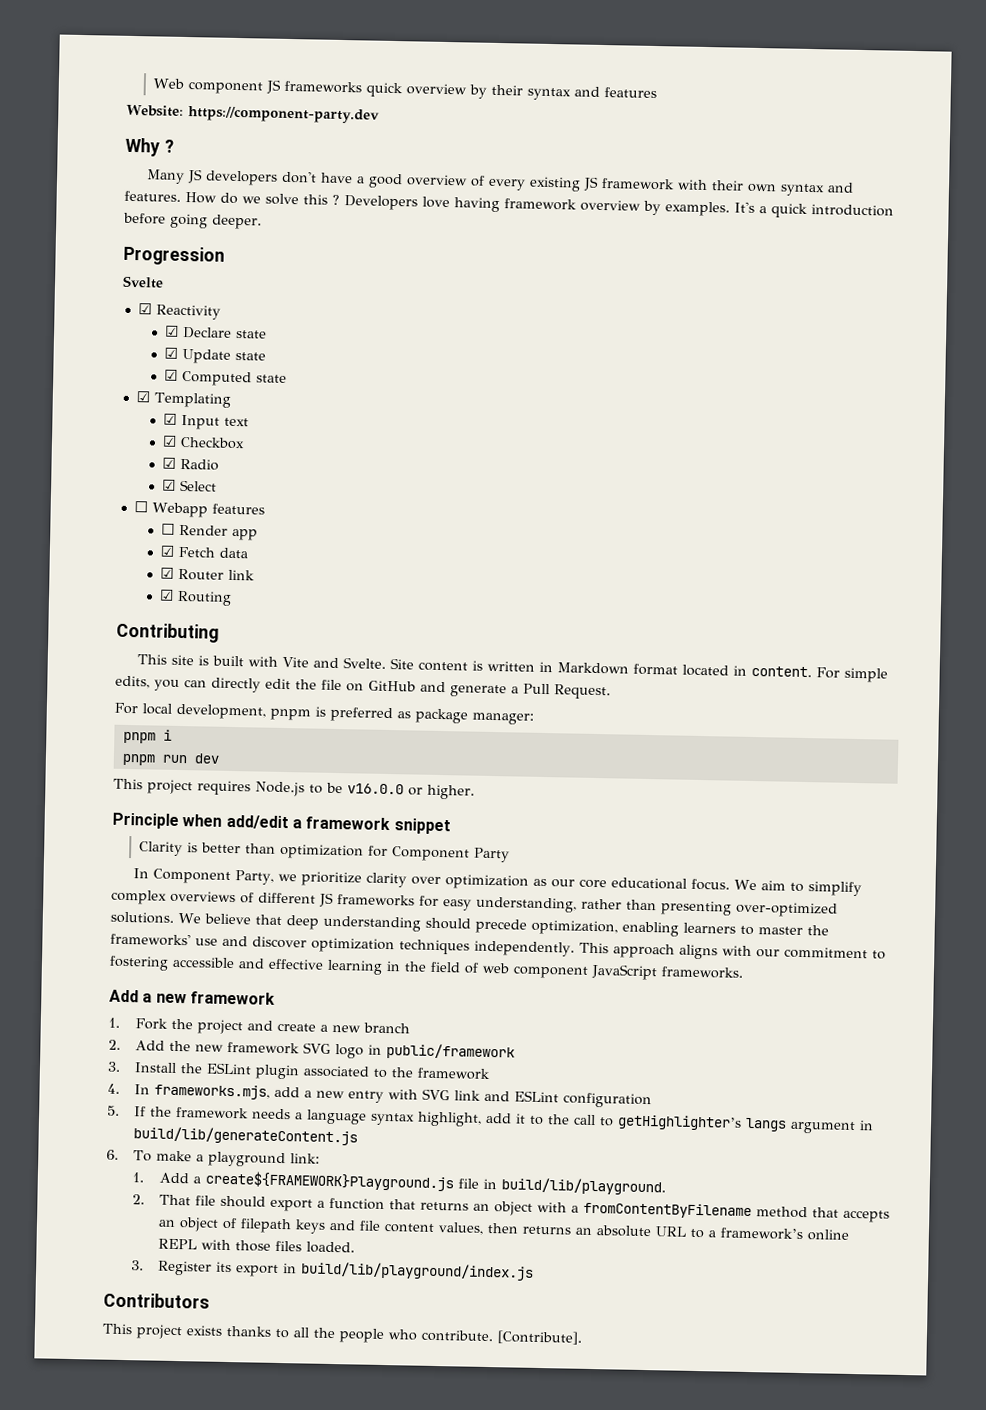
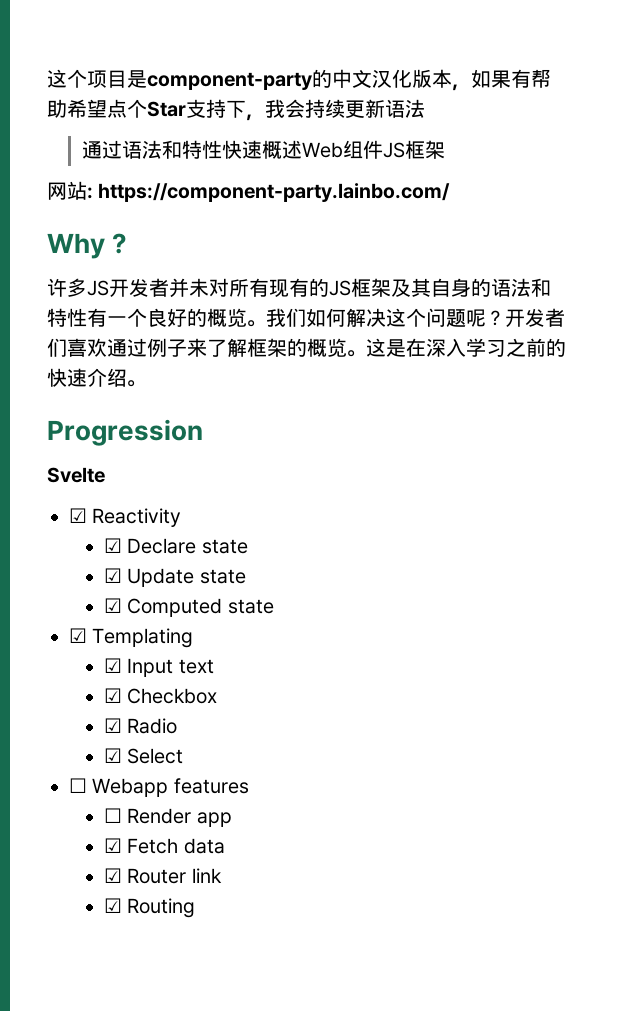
[152,78,657,101] [126,104,380,124] [125,137,174,157] [146,169,855,197] [124,190,894,218] [123,212,262,230] Web component JS frameworks quick overview by their syntax and features // Website: https://component-party.dev // Why ? // Many JS developers don't have a good overview of every existing JS framework with their own syntax and features. How do we solve this ? Developers love having framework overview by examples. It's a quick introduction before going deeper. -> [47,69,551,91] [47,99,425,121] [81,140,445,159] [47,181,451,202] [47,233,128,259] [47,278,551,298] [47,308,565,327] [47,338,566,357] [47,368,146,387] 这个项目是component-party的中文汉化版本，如果有帮助希望点个Star支持下，我会持续更新语法 // 通过语法和特性快速概述Web组件JS框架 // 网站: https://component-party.lainbo.com/ // Why ? // 许多JS开发者并未对所有现有的JS框架及其自身的语法和特性有一个良好的概览。我们如何解决这个问题呢？开发者们喜欢通过例子来了解框架的概览。这是在深入学习之前的快速介绍。
[116,622,219,643] [137,654,889,683] [115,675,611,700] [114,702,534,725] [122,729,172,744] [121,753,220,766] [113,778,475,800] [112,812,451,835] [138,841,510,863] [133,868,862,897] [111,889,838,918] [110,911,829,937] [110,932,886,960] [109,955,744,981] [109,989,275,1005] [108,1017,410,1035] [108,1039,515,1061] [107,1061,491,1081] [107,1083,652,1109] [107,1105,874,1135] [132,1126,358,1146] [106,1149,320,1168] [131,1170,666,1196] [131,1194,890,1223] [157,1217,849,1241] [157,1238,355,1254] [130,1260,534,1281] [103,1292,210,1309] [102,1323,582,1345] // Contributing // This site is built with Vite and Svelte. Site content is written in Markdown format located in content. For simple edits, you can directly edit the file on GitHub and generate a Pull Request. // For local development, pnpm is preferred as package manager: // pnpm i // pnpm run dev // This project requires Node.js to be v16.0.0 or higher. // Principle when add/edit a framework snippet // Clarity is better than optimization for Component Party // In Component Party, we prioritize clarity over optimization as our core educational focus. We aim to simplify complex overviews of different JS frameworks for easy understanding, rather than presenting over-optimized solutions. We believe that deep understanding should precede optimization, enabling learners to master the frameworks' use and discover optimization techniques independently. This approach aligns with our commitment to fostering accessible and effective learning in the field of web component JavaScript frameworks. // Add a new framework // 1. Fork the project and create a new branch // 2. Add the new framework SVG logo in public/framework // 3. Install the ESLint plugin associated to the framework // 4. In frameworks.mjs, add a new entry with SVG link and ESLint configuration // 5. If the framework needs a language syntax highlight, add it to the call to getHighlighter’s langs argument in build/lib/generateContent.js // 6. To make a playground link: // 1. Add a create${FRAMEWORK}Playground.js file in build/lib/playground. // 2. That file should export a function that returns an object with a fromContentByFilename method that accepts an object of filepath keys and file content values, then returns an absolute URL to a framework’s online REPL with those files loaded. // 3. Register its export in build/lib/playground/index.js // Contributors // This project exists thanks to all the people who contribute. [Contribute]. -> (196, 908) none

